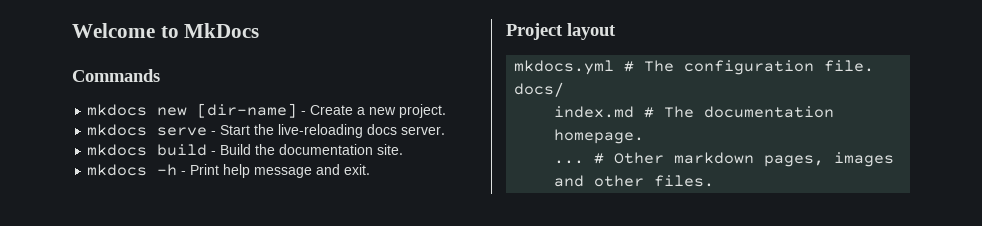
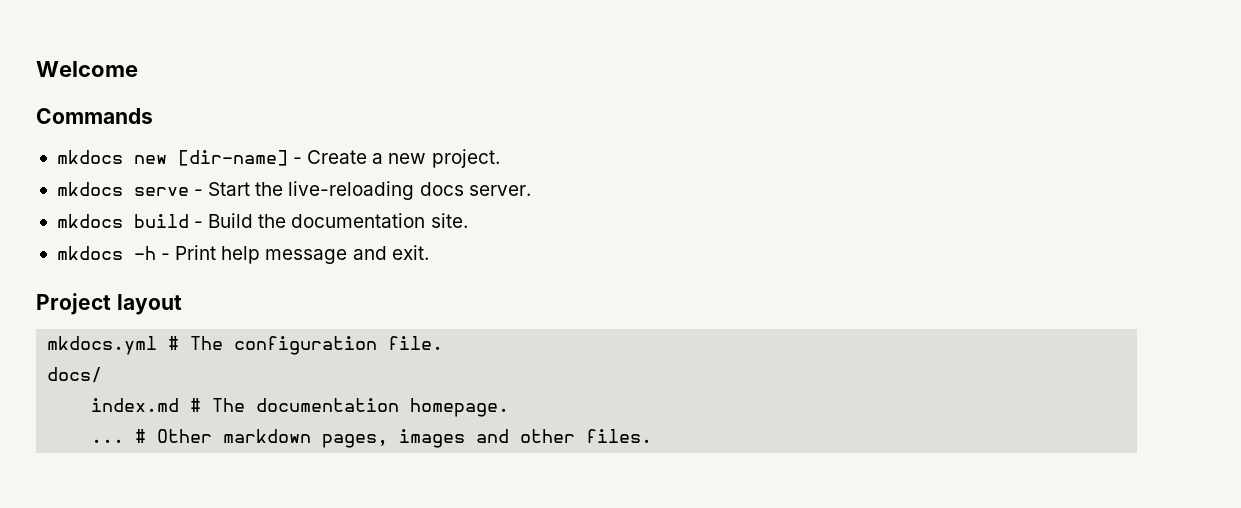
[160,23,260,38] to MkDocs -> (138, 69) none

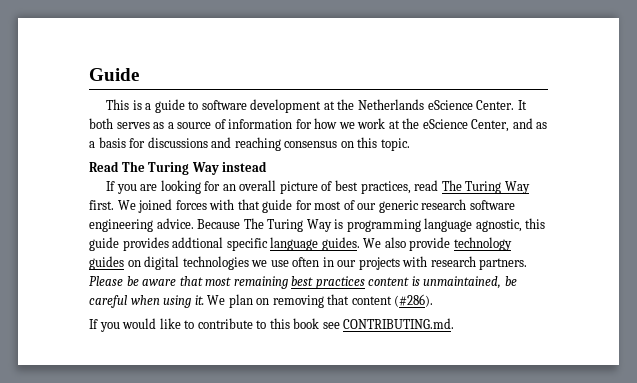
[36,61,138,77] [36,108,153,124] [56,149,500,168] [56,181,531,200] [56,213,468,228] [56,245,429,264] [36,293,182,315] [47,336,444,355] [47,367,103,383] [91,398,510,417] [91,429,653,448] Welcome // Commands // mkdocs new [dir-name] - Create a new project. // mkdocs serve - Start the live-reloading docs server. // mkdocs build - Build the documentation site. // mkdocs -h - Print help message and exit. // Project layout // mkdocs.yml # The configuration file. // docs/ // index.md # The documentation homepage. // ... # Other markdown pages, images and other files. -> [89,68,139,81] [106,99,527,113] [89,118,548,132] [89,137,410,151] [89,161,268,175] [106,180,530,194] [89,199,515,213] [89,218,546,232] [89,237,512,251] [89,256,528,270] [89,276,517,289] [89,294,434,308] [89,318,455,332] Guide // This is a guide to software development at the Netherlands eScience Center. It both serves as a source of information for how we work at the eScience Center, and as a basis for discussions and reaching consensus on this topic. // Read The Turing Way instead // If you are looking for an overall picture of best practices, read The Turing Way first. We joined forces with that guide for most of our generic research software engineering advice. Because The Turing Way is programming language agnostic, this guide provides addtional specific language guides. We also provide technology guides on digital technologies we use often in our projects with research partners. Please be aware that most remaining best practices content is unmaintained, be careful when using it. We plan on removing that content (#286). // If you would like to contribute to this book see CONTRIBUTING.md.

